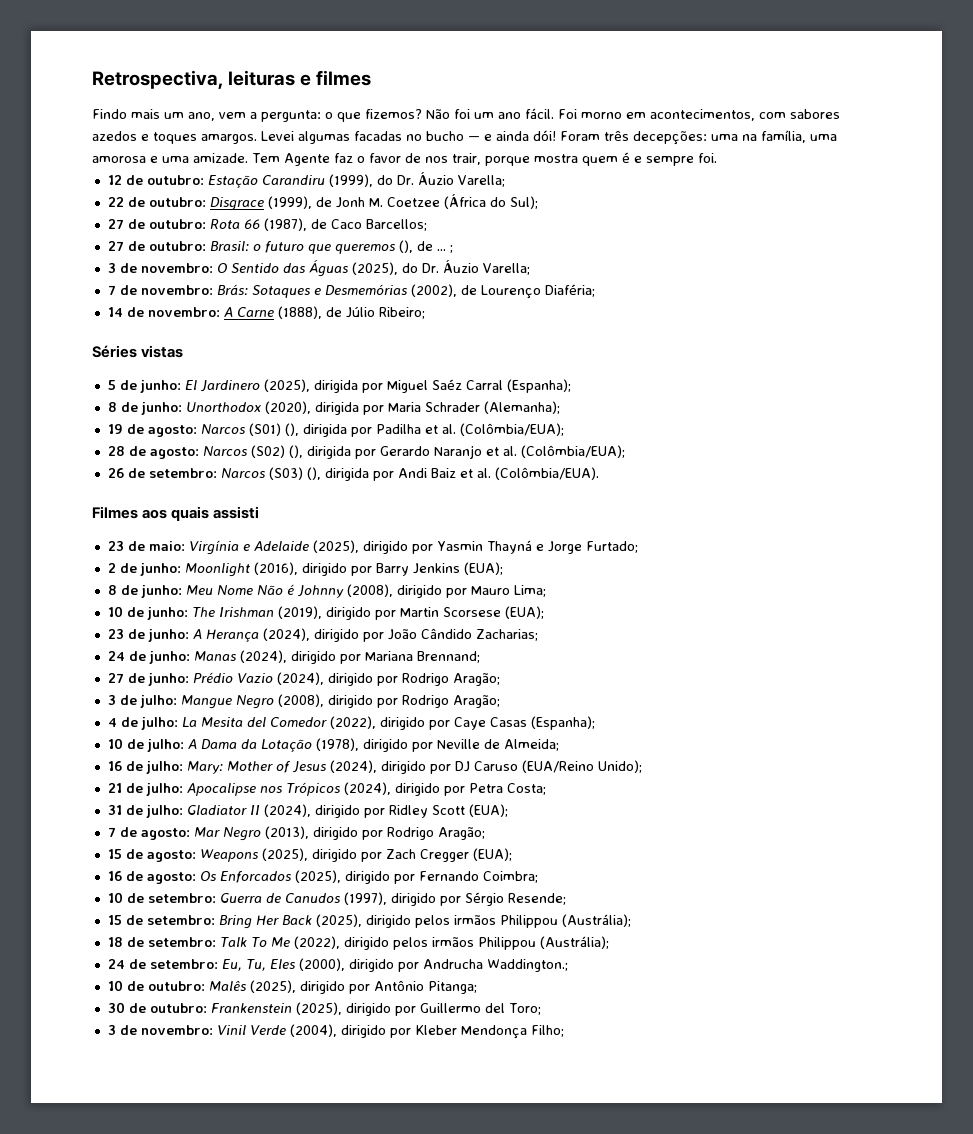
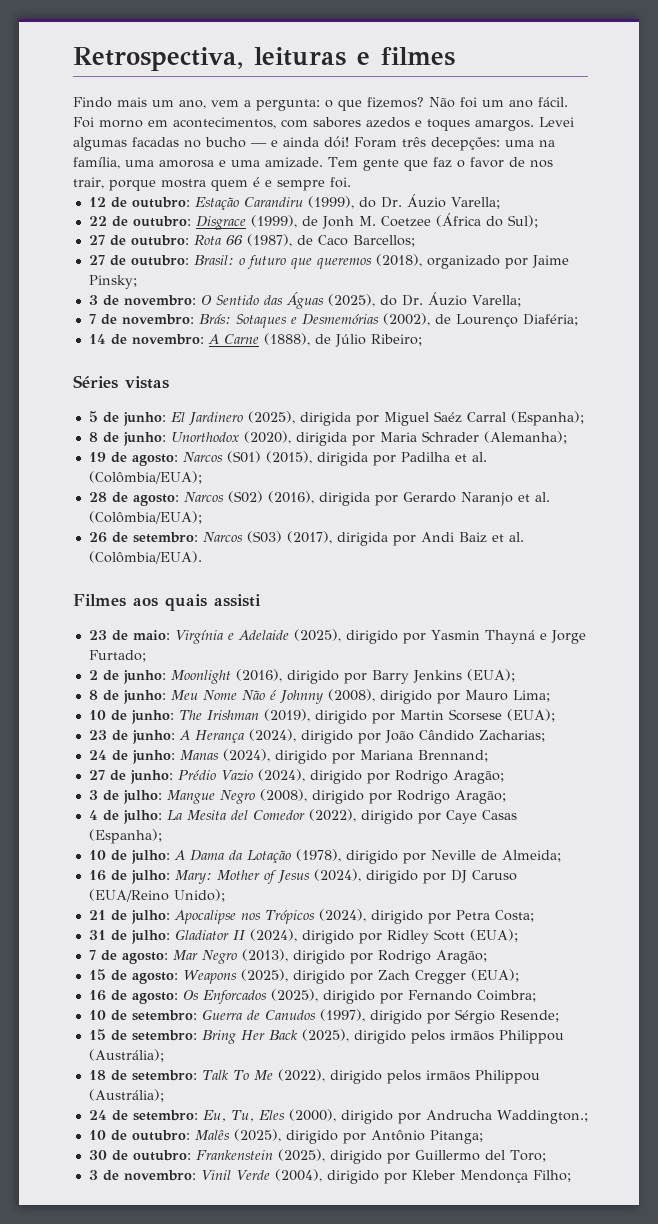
[283,153,330,166] Agente -> [362,159,428,171] gente que
[398,240,453,253] (), de ... ; -> [375,254,569,269] [88,275,137,289] (2018), organizado por Jaime Pinsky;
[284,423,299,436] (), -> [265,451,312,464] (2015),
[288,445,303,458] (), -> [267,491,314,504] (2016),
[306,467,321,480] (), -> [286,531,332,544] (2017),

